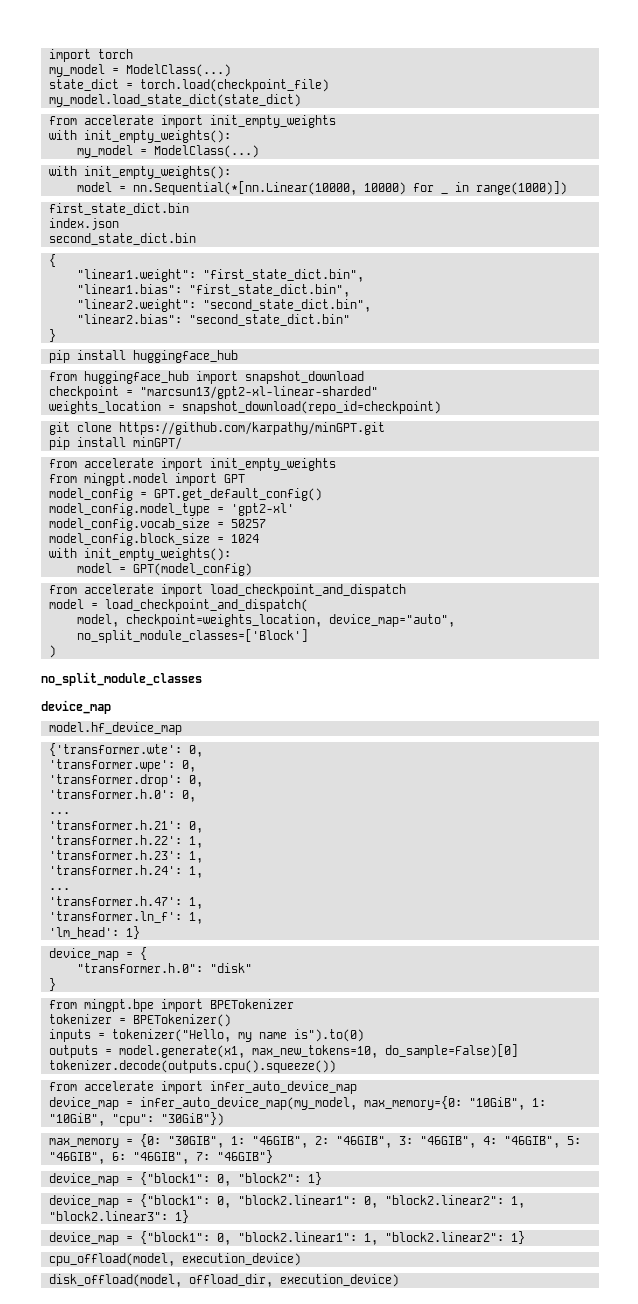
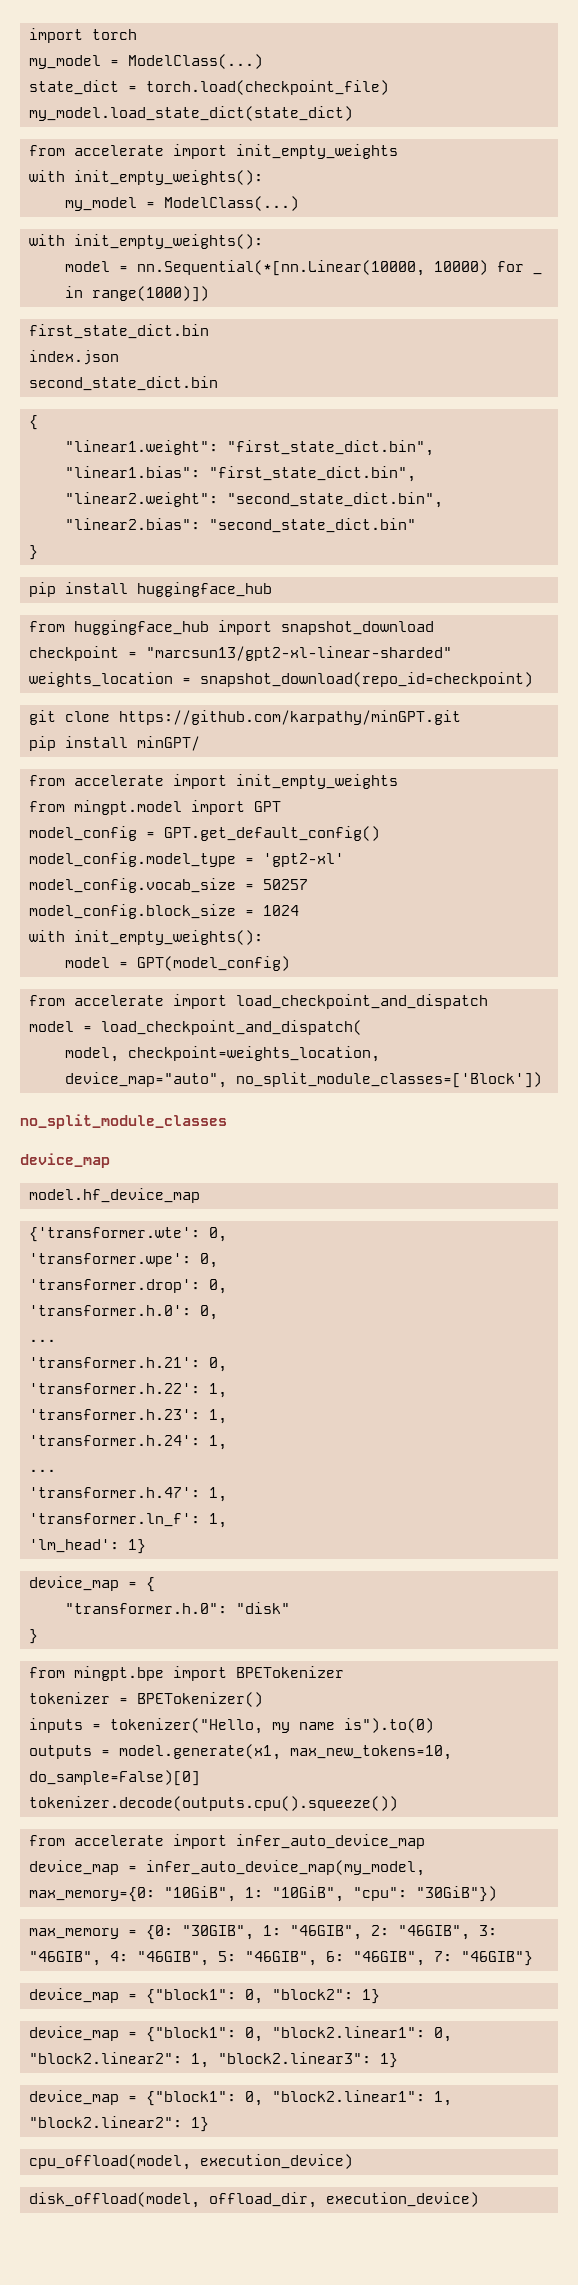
[76,629,308,643] [48,645,56,658] no_split_module_classes=['Block'] // ) -> [235,1072,542,1088] no_split_module_classes=['Block'])

